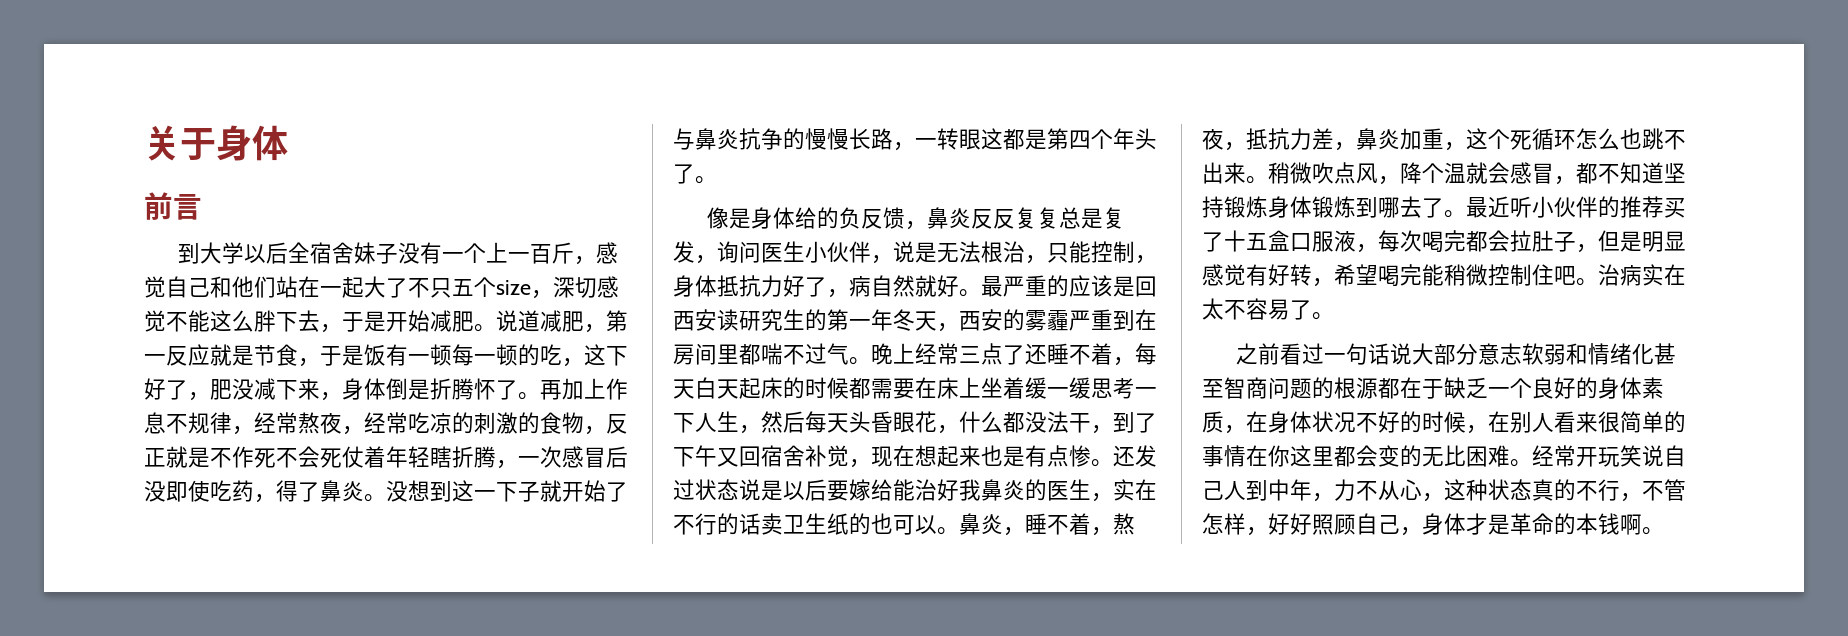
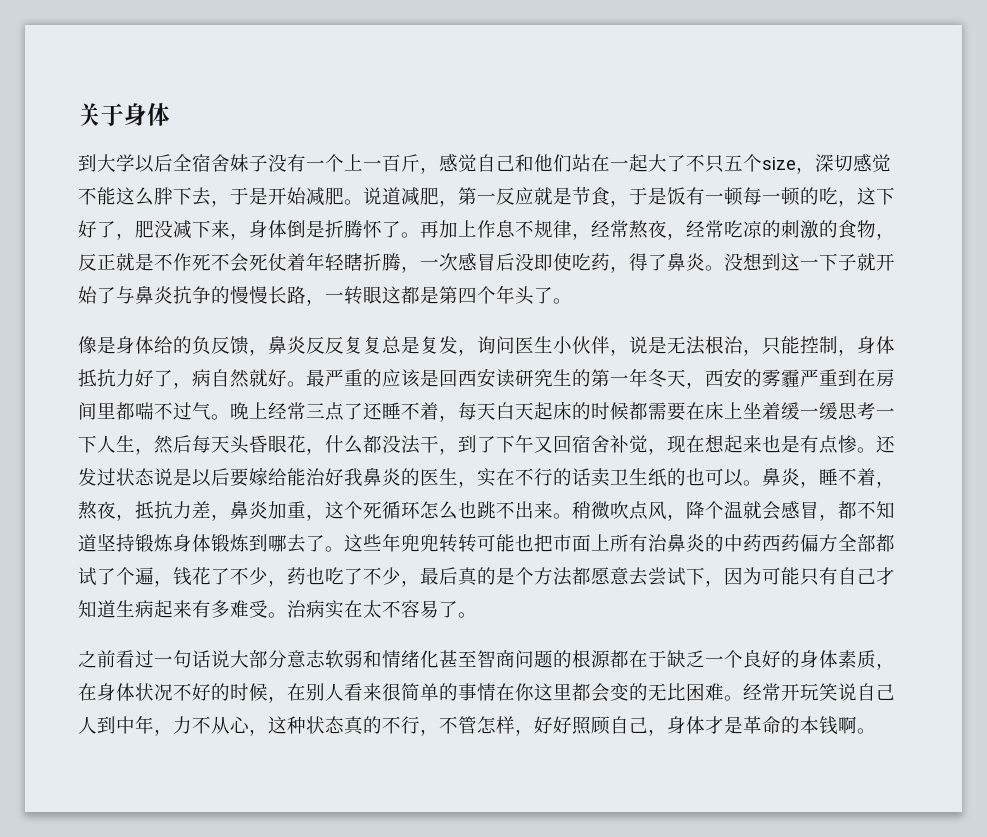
[144,192,202,220] // 前言 -> (170, 114) none
[1466,196,1686,218] [1202,230,1686,253] [1202,264,1576,287] 最近听小伙伴的推荐买了十五盒口服液，每次喝完都会拉肚子，但是明显感觉有好转，希望喝完能稍微控制住吧 -> [344,533,895,553] [78,567,895,587] [78,600,268,618] 这些年兜兜转转可能也把市面上所有治鼻炎的中药西药偏方全部都试了个遍，钱花了不少，药也吃了不少，最后真的是个方法都愿意去尝试下，因为可能只有自己才知道生病起来有多难受

